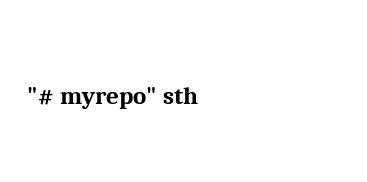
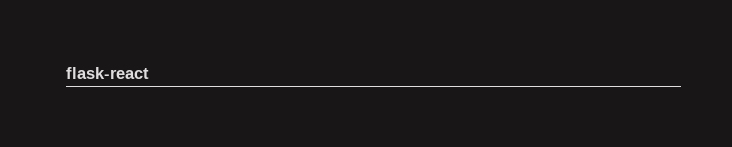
[27,87,199,109] "# myrepo" sth -> [66,67,149,79] flask-react

